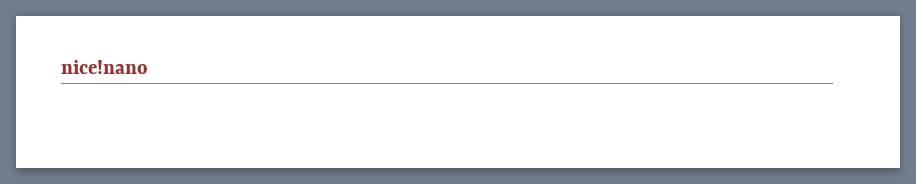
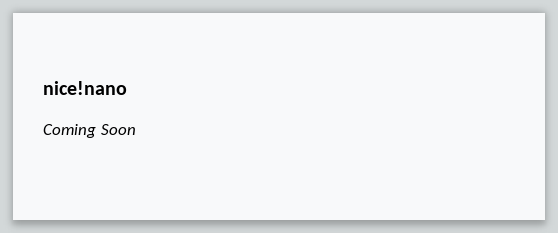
(148, 67) none -> [43,124,136,138] // Coming Soon

